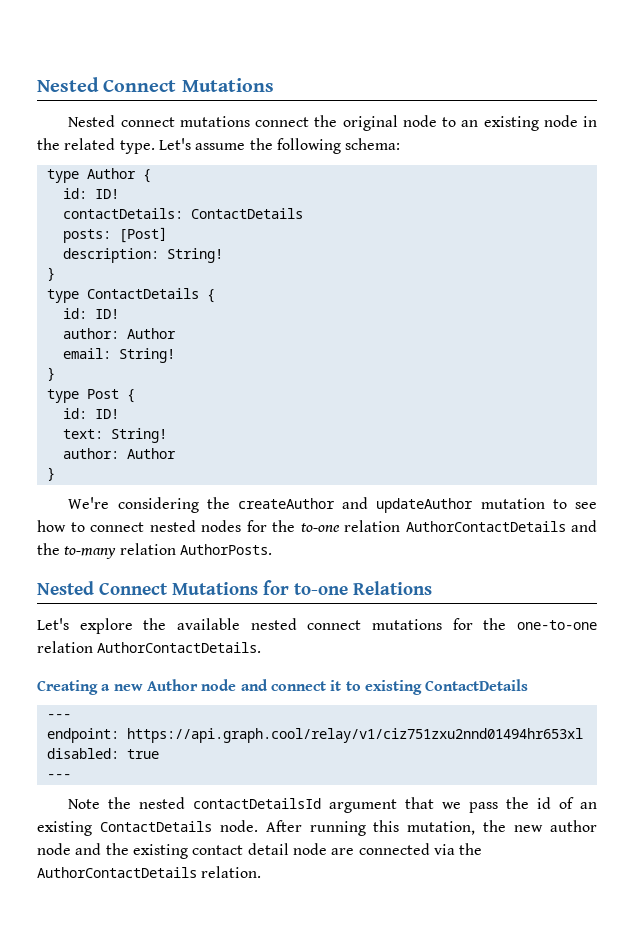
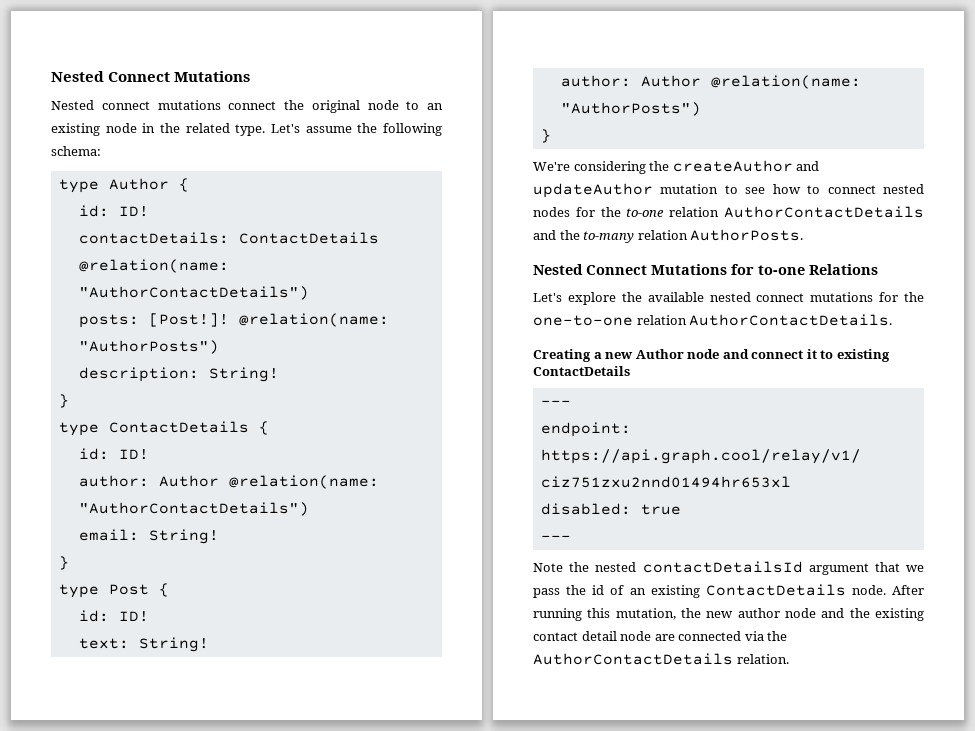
(303, 213) none -> [78,259,229,273] [78,286,309,300] @relation(name: "AuthorContactDetails")
[118,227,167,243] [Post] -> [148,313,389,327] [78,340,219,354] [Post!]! @relation(name: "AuthorPosts")
(176, 333) none -> [228,475,379,489] [78,502,309,516] @relation(name: "AuthorContactDetails")
(176, 453) none -> [710,75,861,89] [560,102,701,116] @relation(name: "AuthorPosts")

